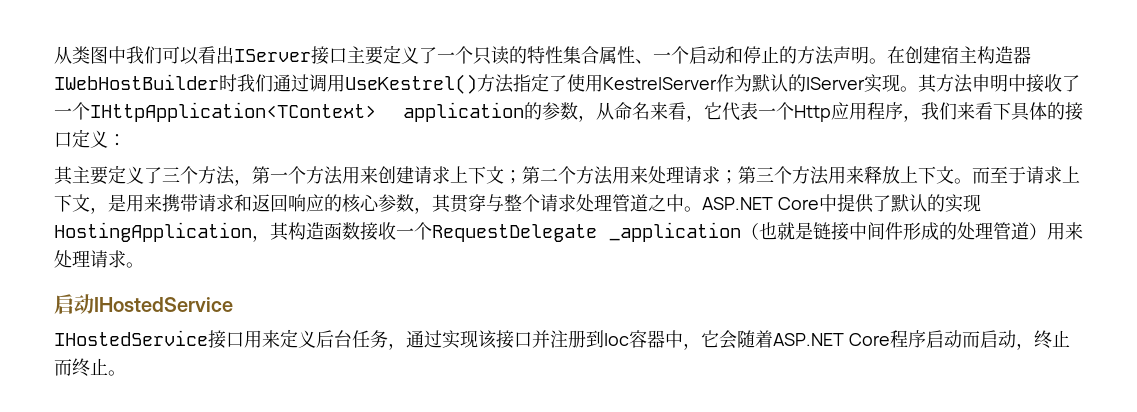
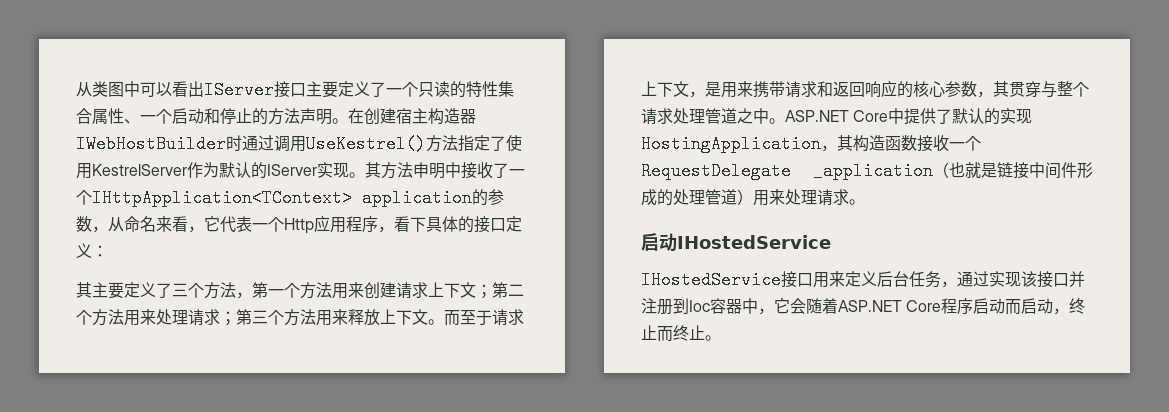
[126,46,162,64] 我们 -> (140, 89) none
[237,74,273,92] 我们 -> (242, 143) none
[921,102,975,120] 我们来 -> (394, 229) none

